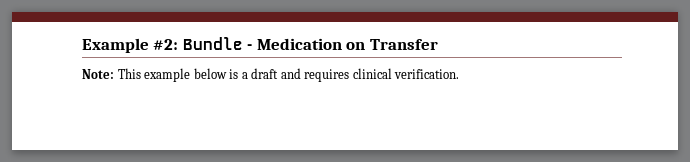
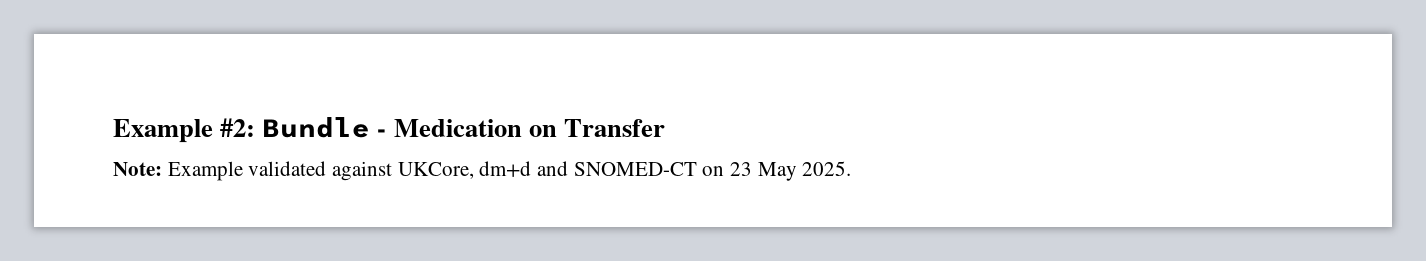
[117,68,460,82] This example below is a draft and requires clinical verification. -> [167,161,852,181] Example validated against UKCore, dm+d and SNOMED-CT on 23 May 2025.

